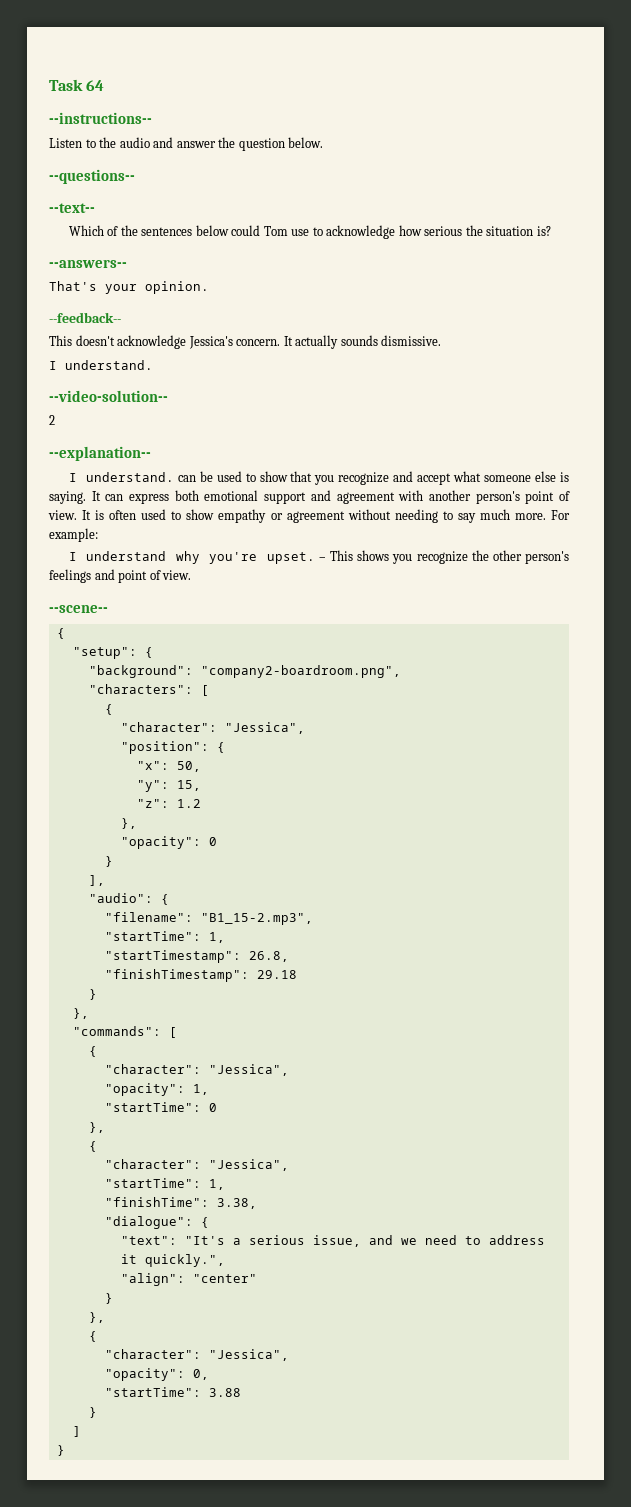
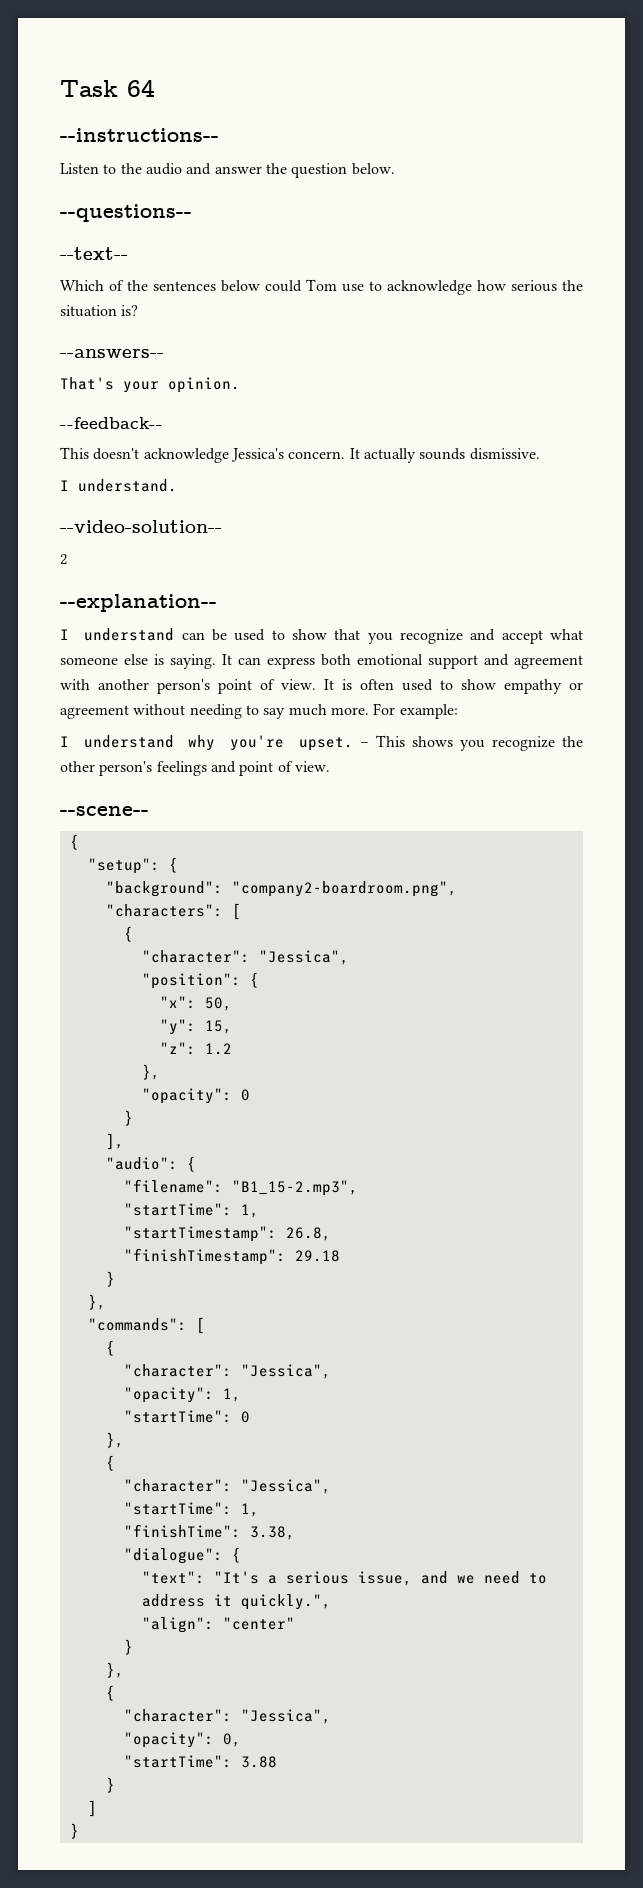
[85,472,174,482] understand. -> [84,628,175,641] understand

